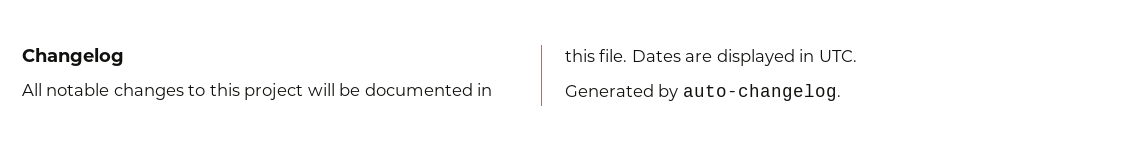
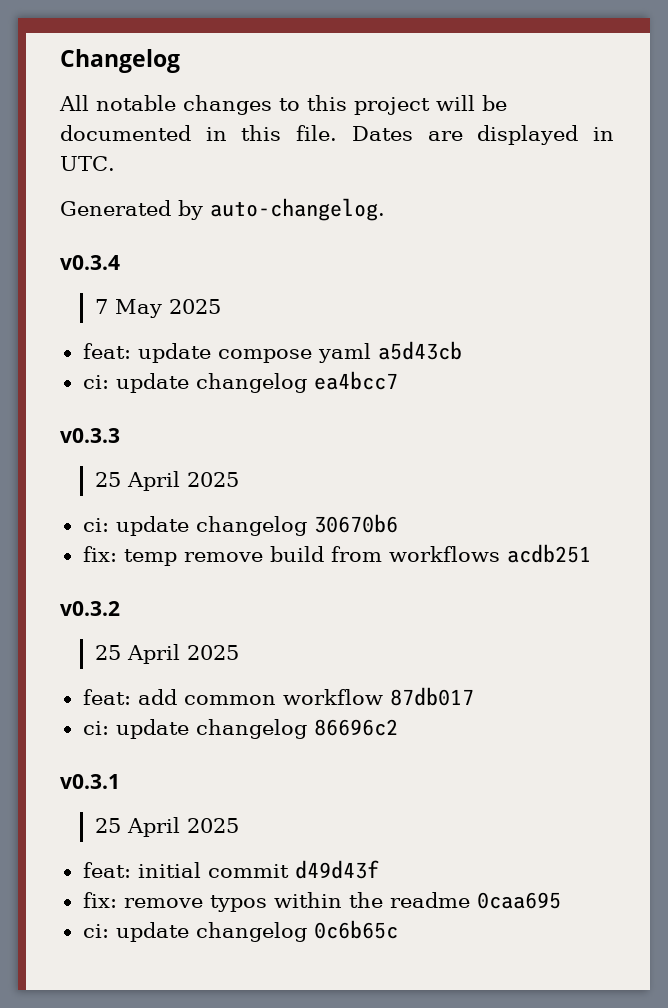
(841, 92) none -> [60,255,120,270] [94,299,221,318] [82,341,462,363] [82,371,398,393] [60,428,120,443] [94,471,239,491] [82,514,398,536] [82,544,591,566] [60,601,120,616] [94,644,239,664] [82,687,474,706] [82,719,398,739] [60,774,120,789] [94,817,239,837] [82,860,379,879] [82,892,561,912] [82,920,398,942] // v0.3.4 // 7 May 2025 // feat: update compose yaml a5d43cb // ci: update changelog ea4bcc7 // v0.3.3 // 25 April 2025 // ci: update changelog 30670b6 // fix: temp remove build from workflows acdb251 // v0.3.2 // 25 April 2025 // feat: add common workflow 87db017 // ci: update changelog 86696c2 // v0.3.1 // 25 April 2025 // feat: initial commit d49d43f // fix: remove typos within the readme 0caa695 // ci: update changelog 0c6b65c

